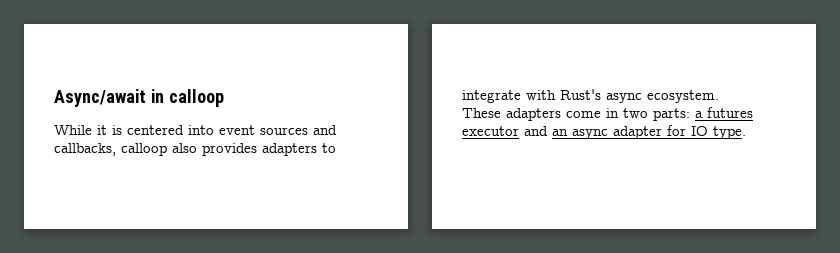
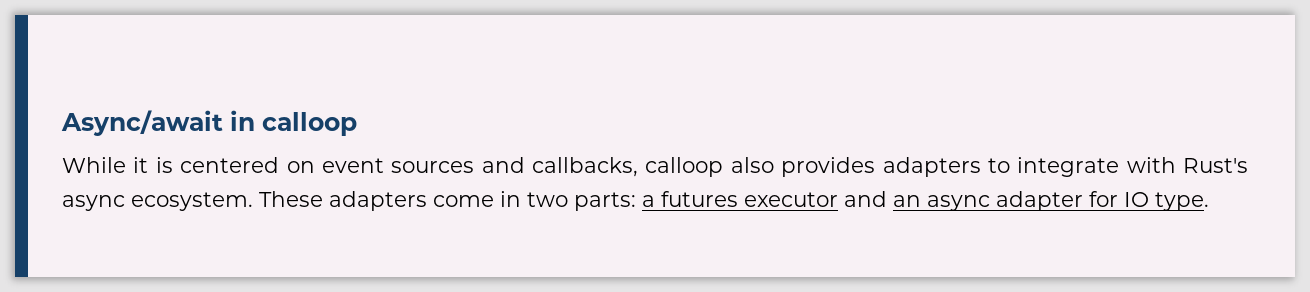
[188,125,214,135] into -> [286,161,315,173] on

